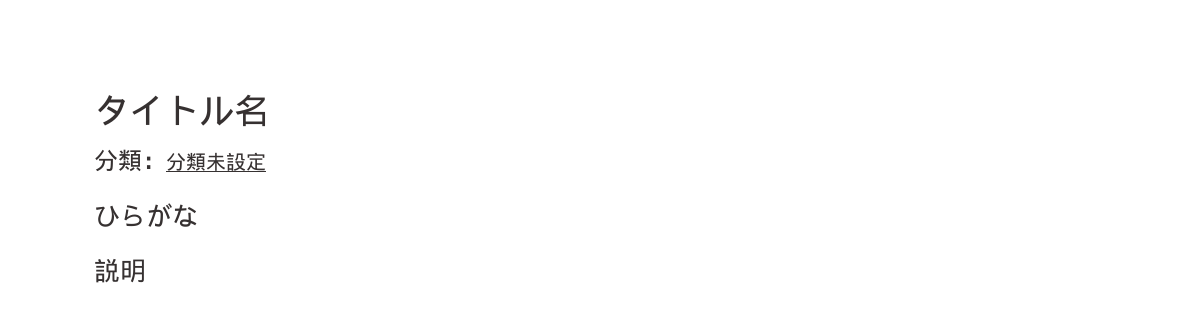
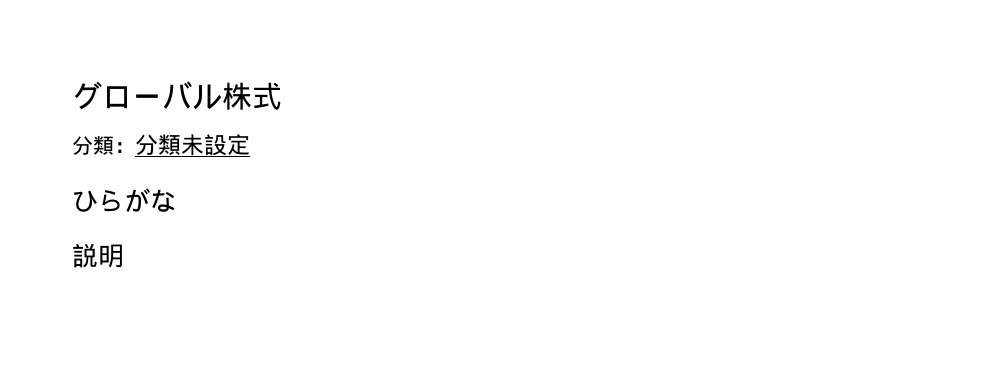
[94,94,269,127] タイトル名 -> [72,81,282,110] グローバル株式

